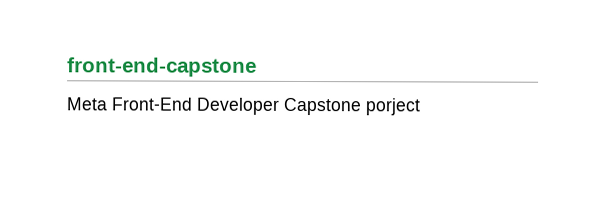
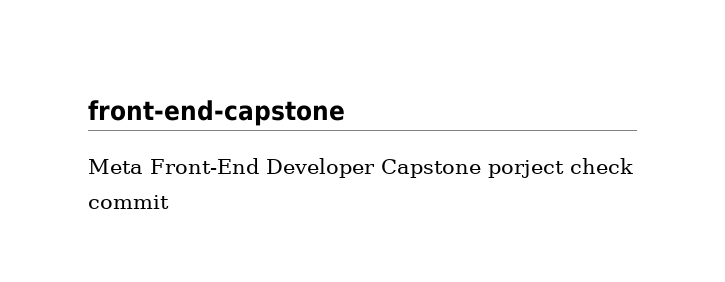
(421, 107) none -> [570,158,633,174] [88,195,169,209] check commit

